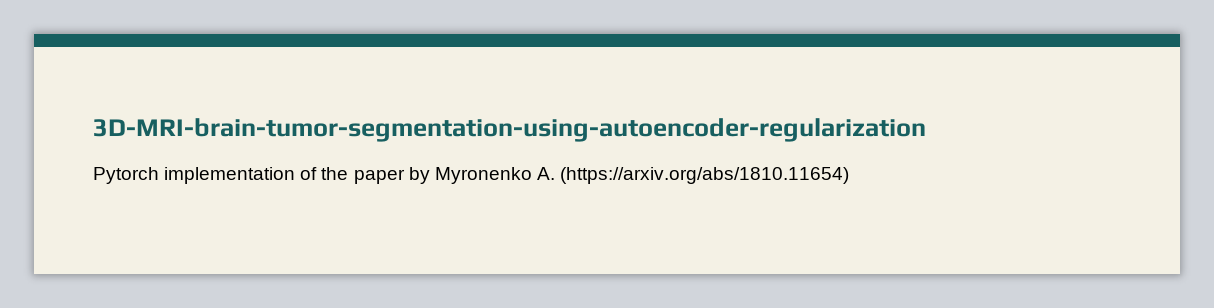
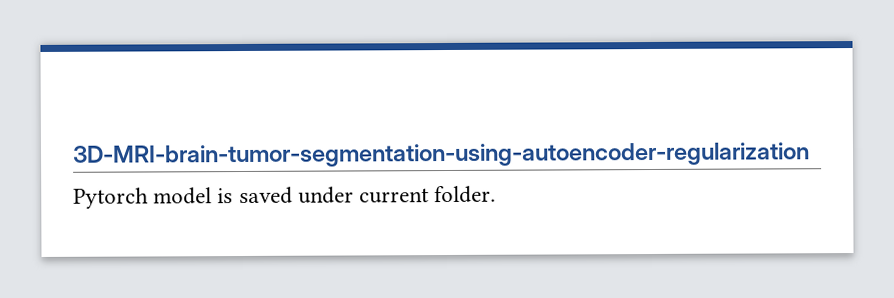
[164,167,850,184] implementation of the paper by Myronenko A. (https://arxiv.org/abs/1810.11654) -> [153,185,497,205] model is saved under current folder.

